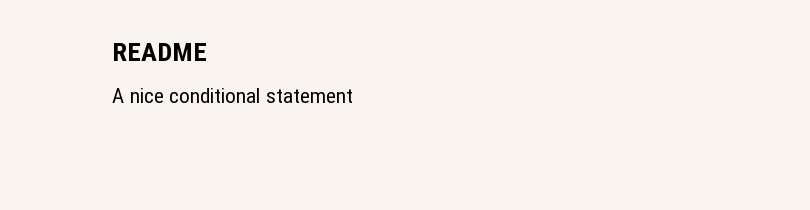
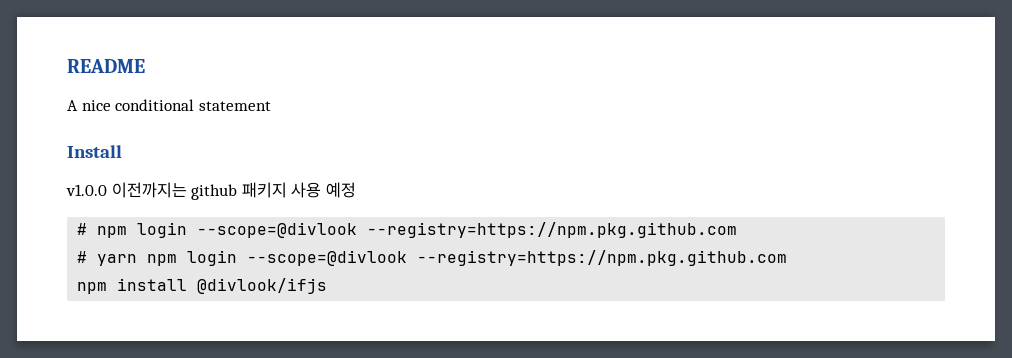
(354, 96) none -> [67,145,122,158] [66,182,356,200] [77,222,738,238] [77,250,788,266] [77,278,328,294] // Install // v1.0.0 이전까지는 github 패키지 사용 예정 // # npm login --scope=@divlook --registry=https://npm.pkg.github.com // # yarn npm login --scope=@divlook --registry=https://npm.pkg.github.com // npm install @divlook/ifjs

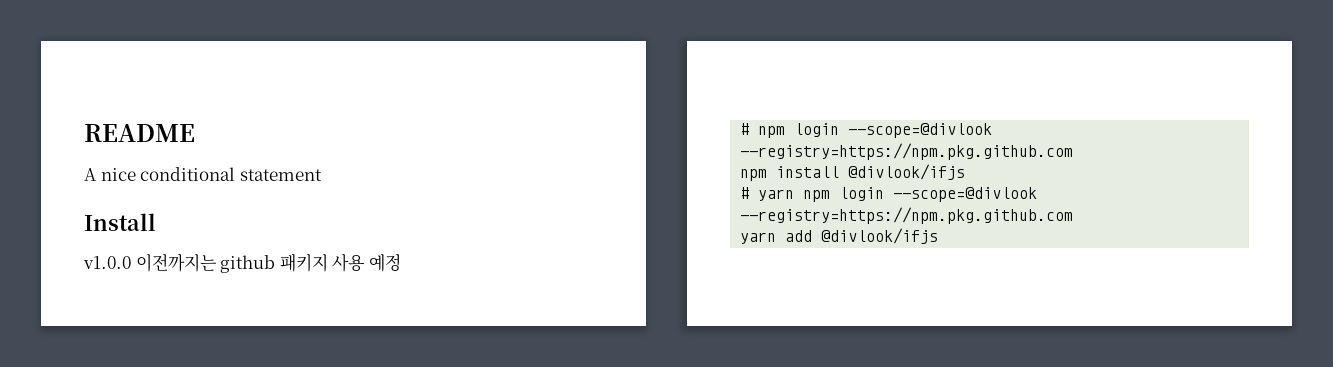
(738, 230) none -> [740,164,966,181] // npm install @divlook/ifjs
[77,278,188,294] npm install -> [740,230,813,244] yarn add

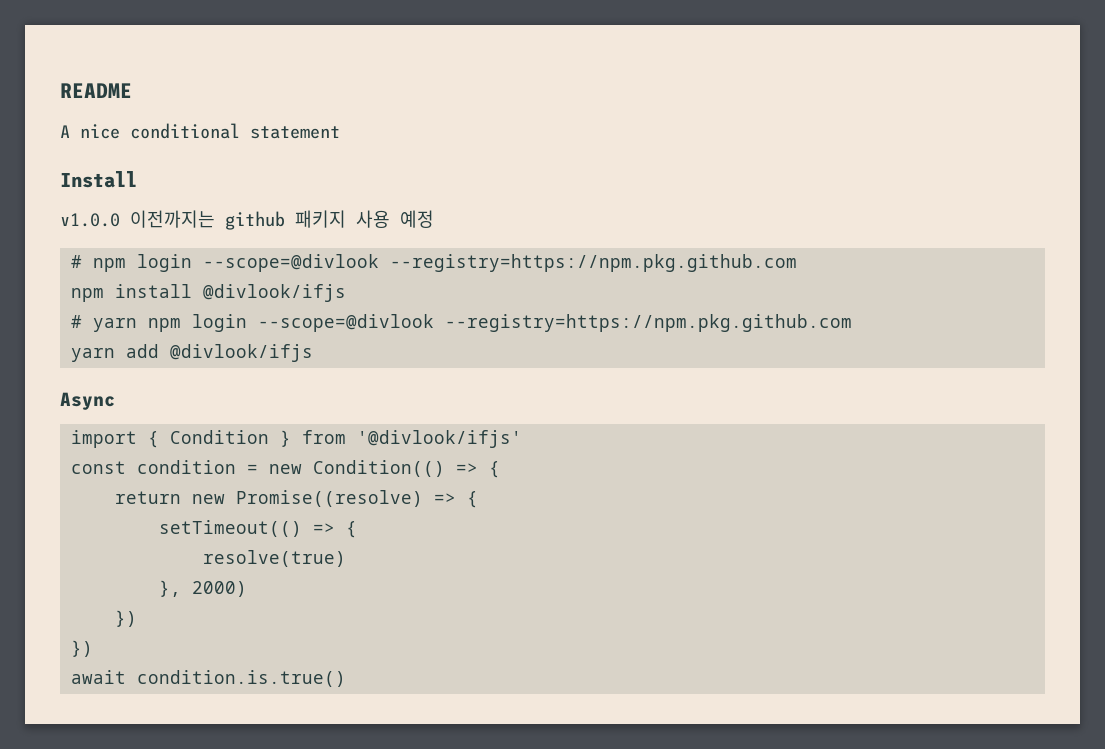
(939, 236) none -> [60,392,115,410] [70,430,522,448] [70,460,500,478] [114,490,478,508] [158,520,357,538] [202,550,346,567] [158,580,247,597] [114,610,137,627] [70,640,93,657] [70,670,346,687] // Async // import { Condition } from '@divlook/ifjs' // const condition = new Condition(() => { // return new Promise((resolve) => { // setTimeout(() => { // resolve(true) // }, 2000) // }) // }) // await condition.is.true()

